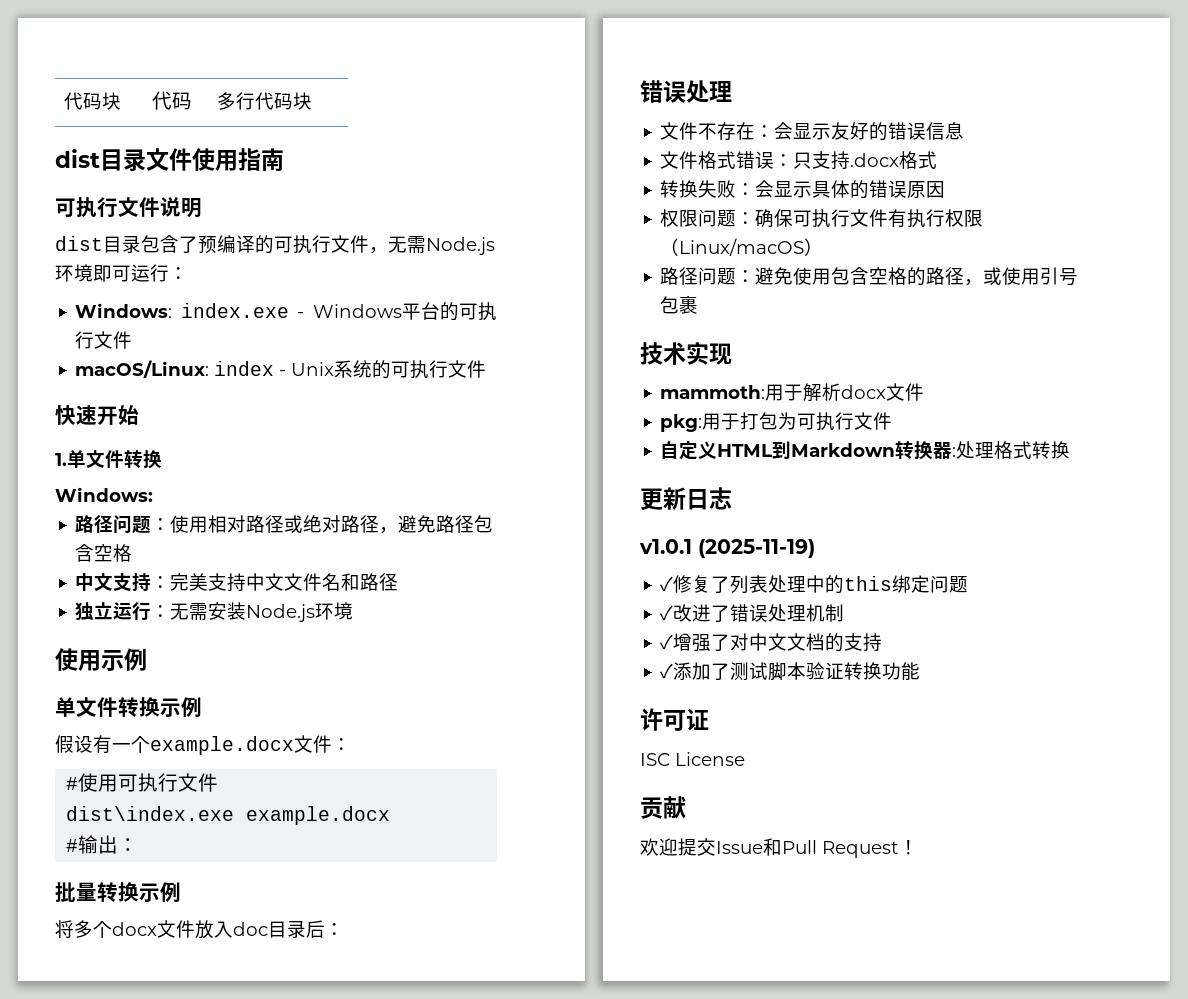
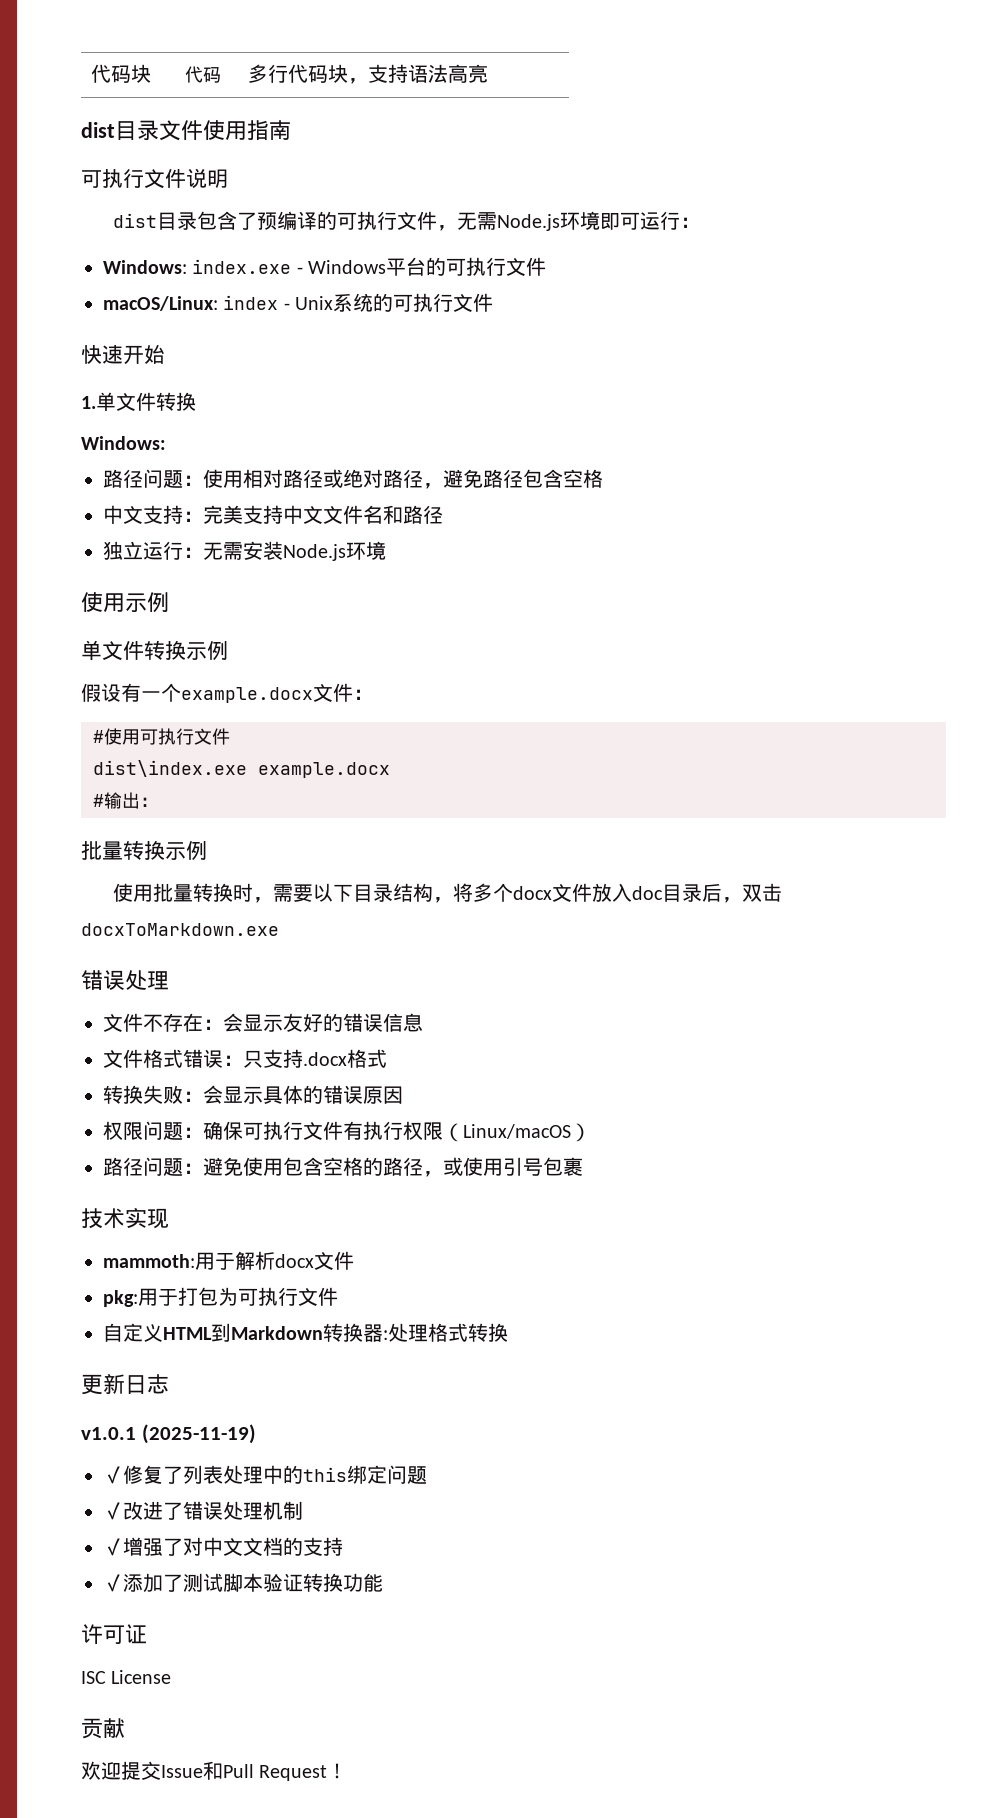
(312, 101) none -> [347,64,488,84] ，支持语法高亮
(181, 892) none -> [112,883,453,903] 使用批量转换时，需要以下目录结构，
[325,923,344,936] ： -> [721,883,782,903] [81,923,279,936] ，双击docxToMarkdown.exe

